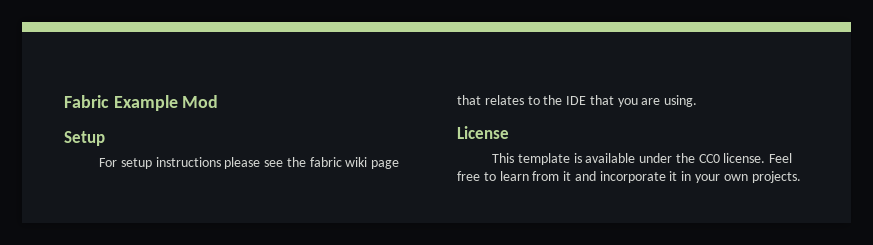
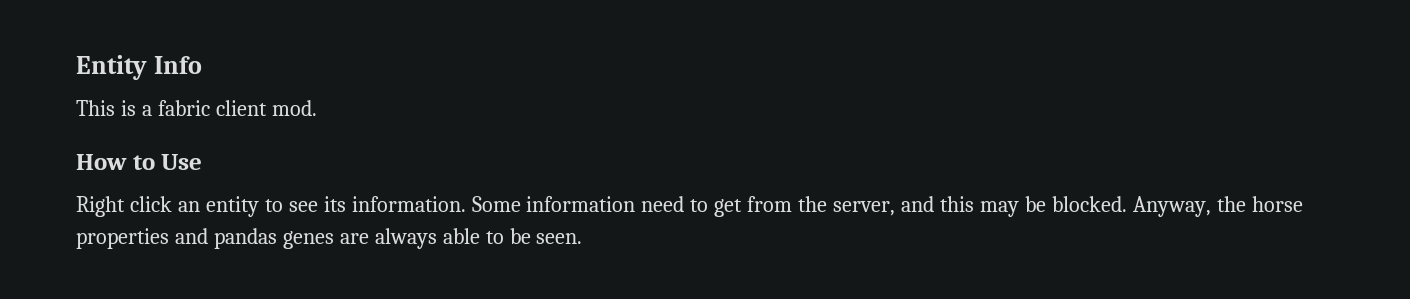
[64,95,219,111] [64,131,105,146] [98,157,400,169] [457,95,698,107] [457,126,509,139] [491,153,793,165] [457,171,801,183] Fabric Example Mod // Setup // For setup instructions please see the fabric wiki page that relates to the IDE that you are using. // License // This template is available under the CC0 license. Feel free to learn from it and incorporate it in your own projects. -> [76,55,202,80] [76,100,317,116] [76,154,203,170] [76,196,1303,217] [76,228,583,249] Entity Info // This is a fabric client mod. // How to Use // Right click an entity to see its information. Some information need to get from the server, and this may be blocked. Anyway, the horse properties and pandas genes are always able to be seen.

